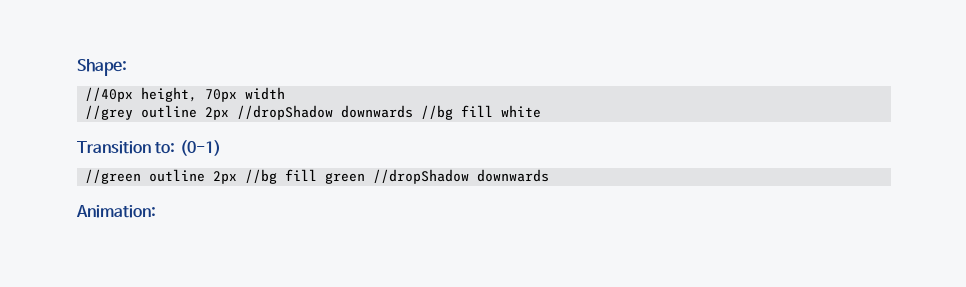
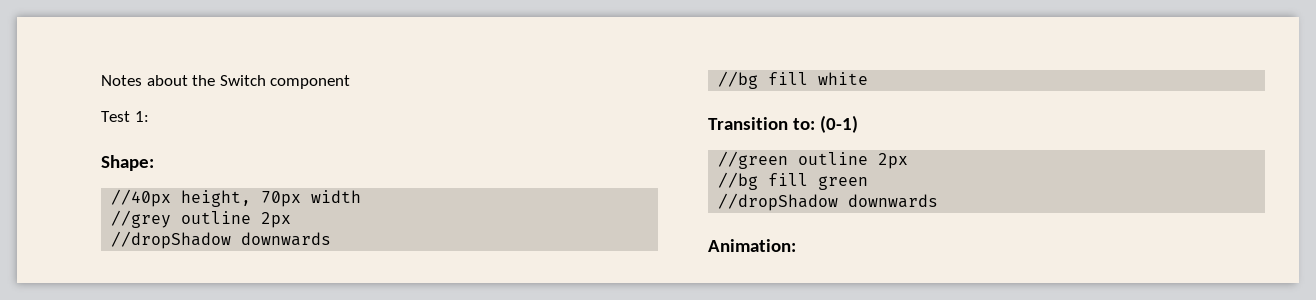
(77, 67) none -> [101,75,351,89] [101,111,149,122] Notes about the Switch component // Test 1: //
[237,105,414,120] //dropShadow downwards -> [111,231,332,249] // //dropShadow downwards //
(238, 177) none -> (909, 161) //
(366, 178) none -> (869, 183) //

